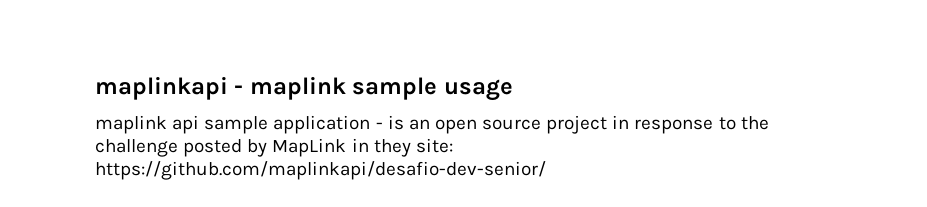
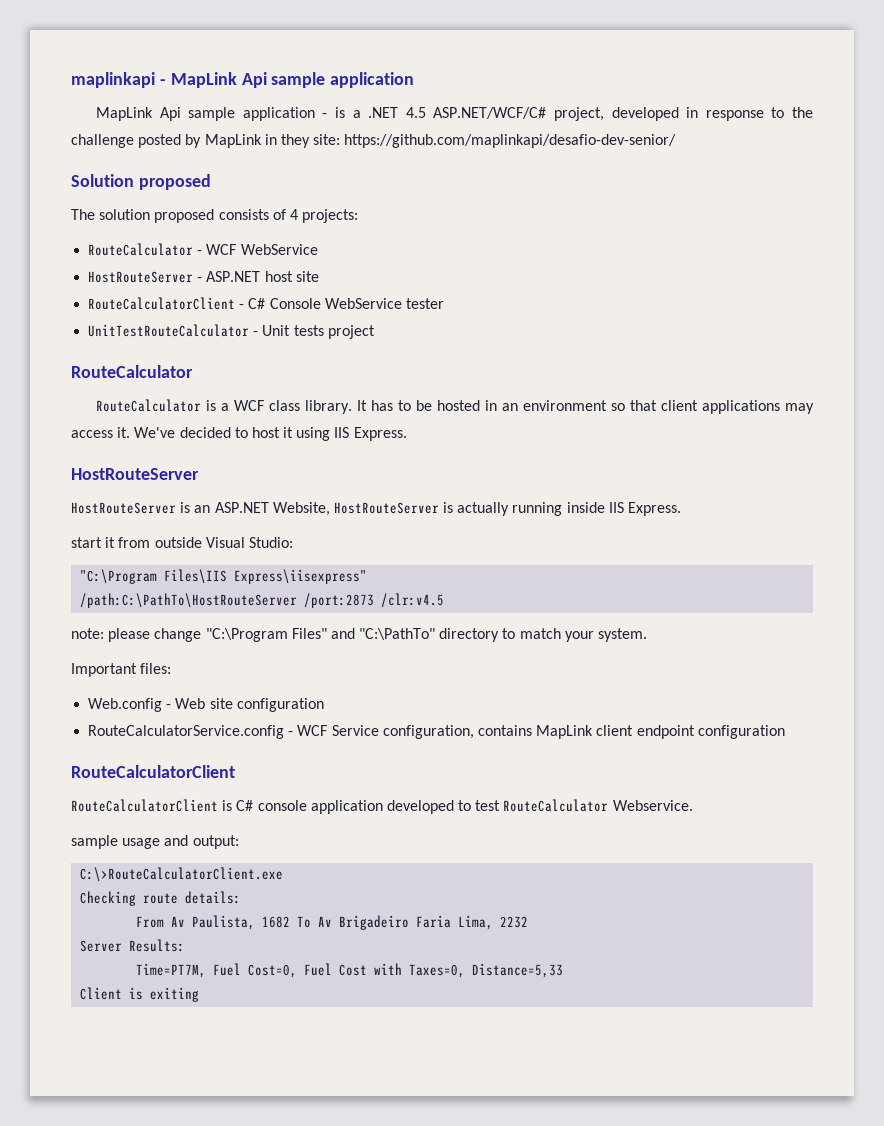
[249,76,513,101] [95,115,608,134] maplink sample usage // maplink api sample application - is an open source project -> [170,72,415,88] [96,107,679,121] MapLink Api sample application // MapLink Api sample application - is a .NET 4.5 ASP.NET/WCF/C# project, developed
(546, 170) none -> [71,174,211,190] [71,209,359,223] [88,243,318,256] [88,271,319,283] [88,297,444,310] [88,324,375,339] [71,365,193,378] [96,399,814,414] [71,427,407,441] [71,468,199,480] [71,502,682,516] [71,537,293,548] [80,569,368,584] [80,593,445,608] [71,628,648,642] [71,663,172,677] [88,698,324,712] [88,725,785,739] [71,765,235,778] [71,799,693,814] [71,835,239,849] [80,867,284,882] [80,891,242,906] [136,915,529,930] [80,939,186,952] [136,963,564,978] [80,987,200,1002] // Solution proposed // The solution proposed consists of 4 projects: // RouteCalculator - WCF WebService // HostRouteServer - ASP.NET host site // RouteCalculatorClient - C# Console WebService tester // UnitTestRouteCalculator - Unit tests project // RouteCalculator // RouteCalculator is a WCF class library. It has to be hosted in an environment so that client applications may access it. We've decided to host it using IIS Express. // HostRouteServer // HostRouteServer is an ASP.NET Website, HostRouteServer is actually running inside IIS Express. // start it from outside Visual Studio: // "C:\Program Files\IIS Express\iisexpress" // /path:C:\PathTo\HostRouteServer /port:2873 /clr:v4.5 // note: please change "C:\Program Files" and "C:\PathTo" directory to match your system. // Important files: // Web.config - Web site configuration // RouteCalculatorService.config - WCF Service configuration, contains MapLink client endpoint configuration // RouteCalculatorClient // RouteCalculatorClient is C# console application developed to test RouteCalculator Webservice. // sample usage and output: // C:\>RouteCalculatorClient.exe // Checking route details: // From Av Paulista, 1682 To Av Brigadeiro Faria Lima, 2232 // Server Results: // Time=PT7M, Fuel Cost=0, Fuel Cost with Taxes=0, Distance=5,33 // Client is exiting

